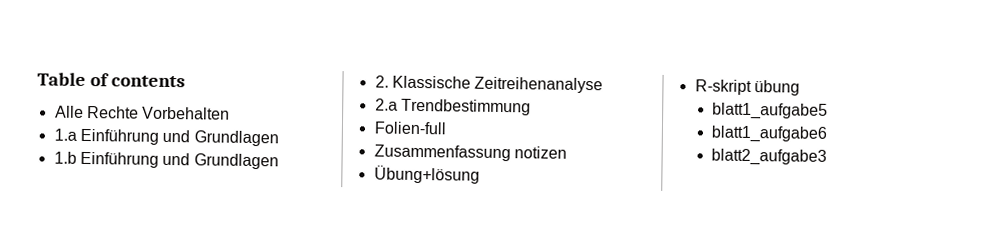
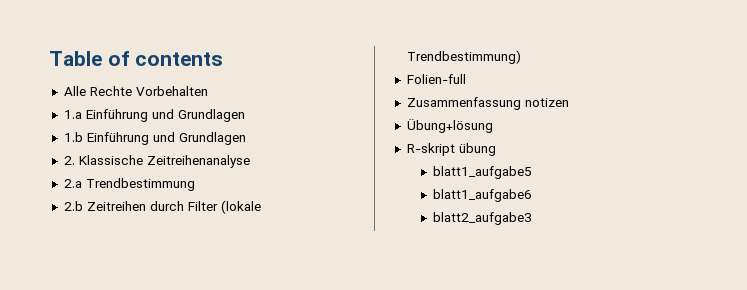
(531, 107) none -> [63,200,261,214] [406,50,521,64] // 2.b Zeitreihen durch Filter (lokale Trendbestimmung)

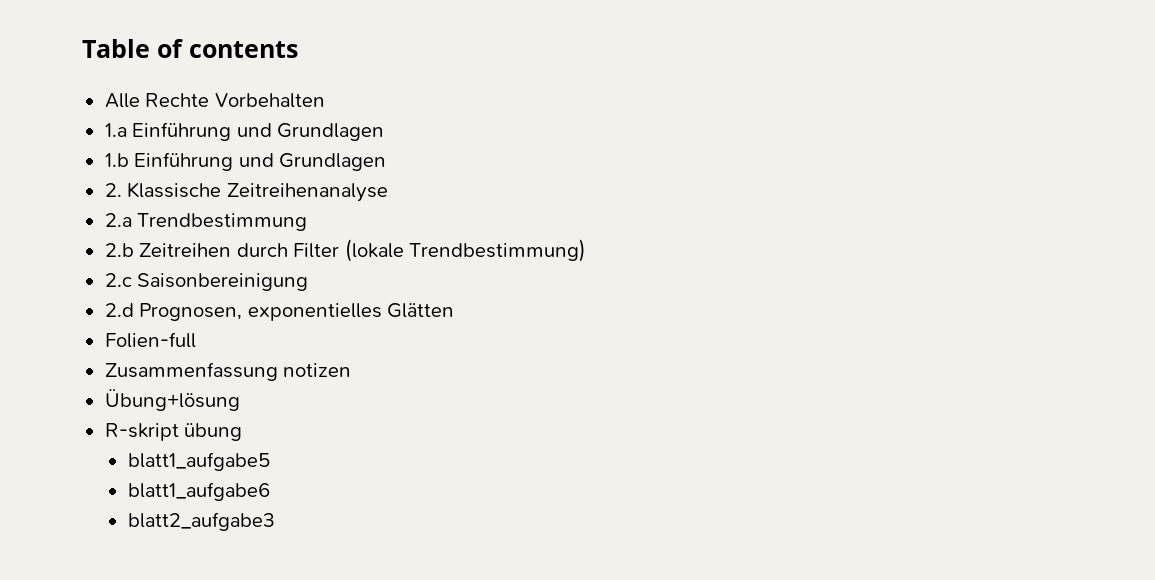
(521, 57) none -> [104,273,309,291] [104,303,455,321] // 2.c Saisonbereinigung // 2.d Prognosen, exponentielles Glätten

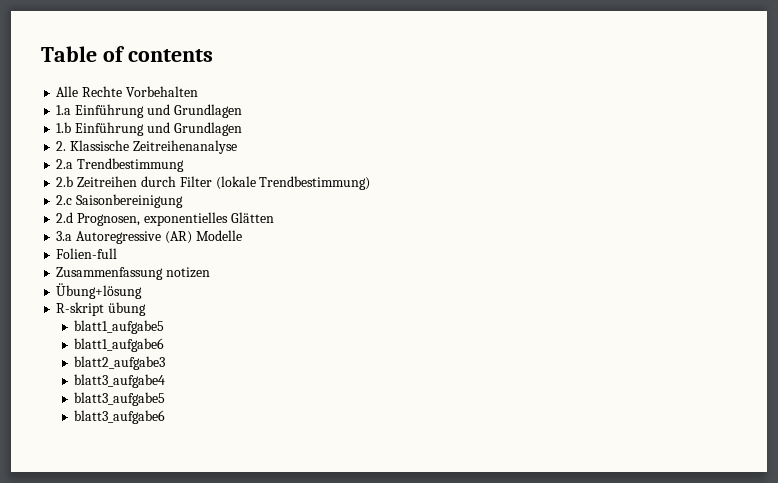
(455, 310) none -> [56,230,242,244] // 3.a Autoregressive (AR) Modelle
(275, 521) none -> [74,374,166,388] [74,392,166,406] [74,410,166,424] // blatt3_aufgabe4 // blatt3_aufgabe5 // blatt3_aufgabe6

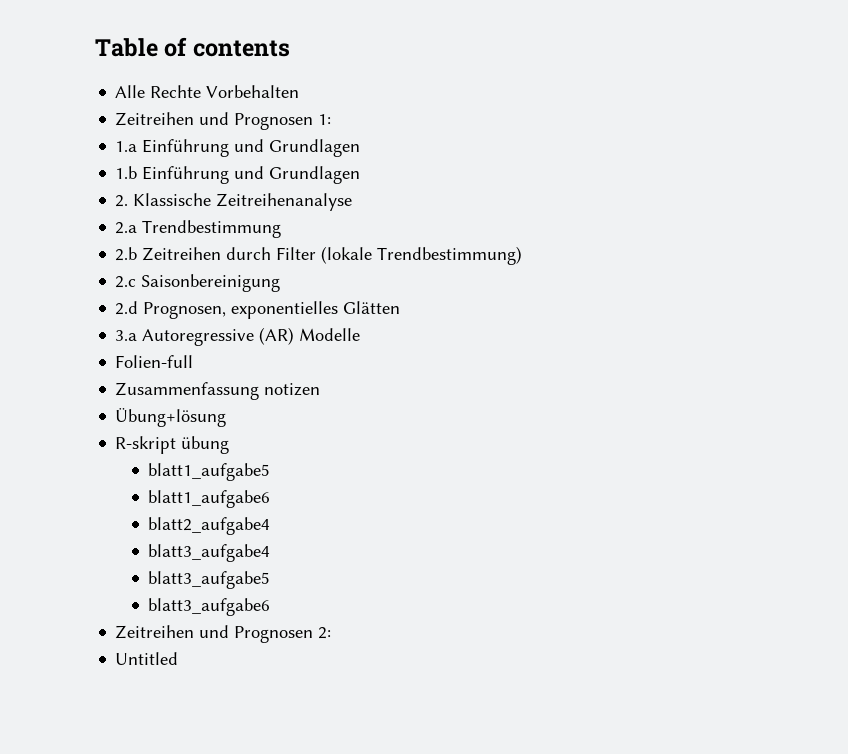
(198, 91) none -> [115,112,332,130] // Zeitreihen und Prognosen 1:
[74,356,166,370] blatt2_aufgabe3 -> [148,517,271,535] blatt2_aufgabe4
(166, 417) none -> [115,625,332,643] [115,652,179,665] // Zeitreihen und Prognosen 2: // Untitled

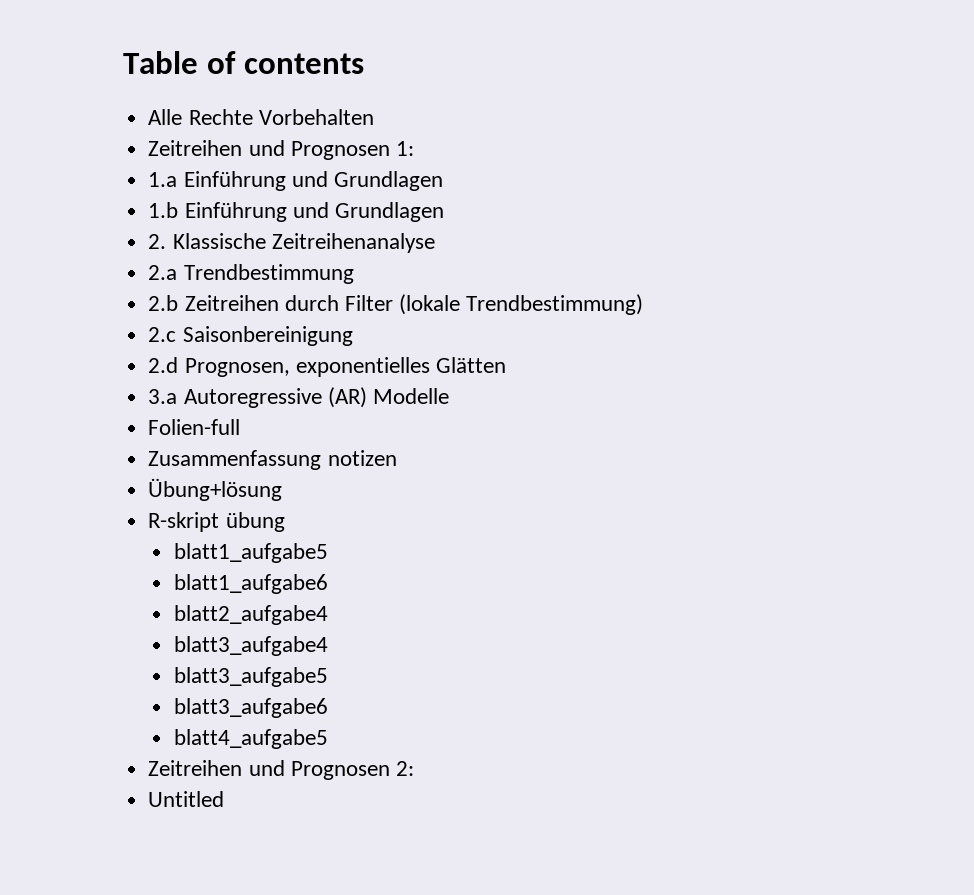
(271, 607) none -> [173,729,328,749] // blatt4_aufgabe5

